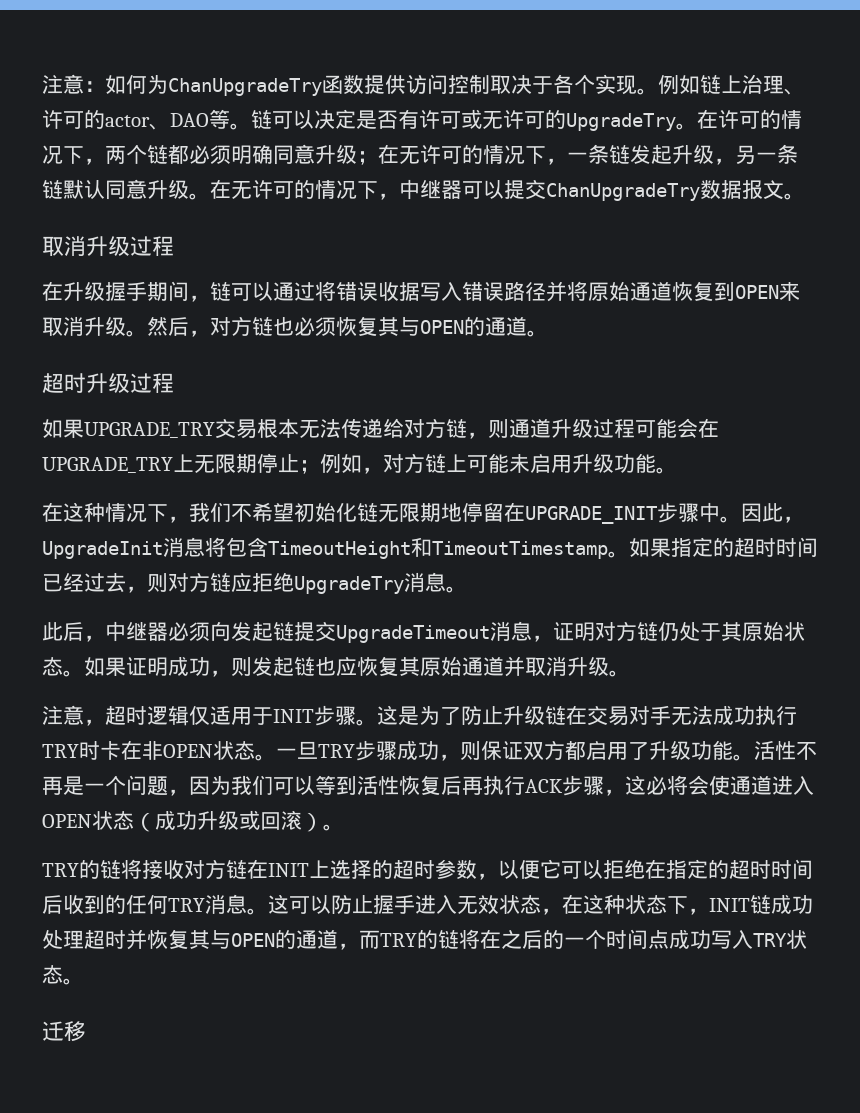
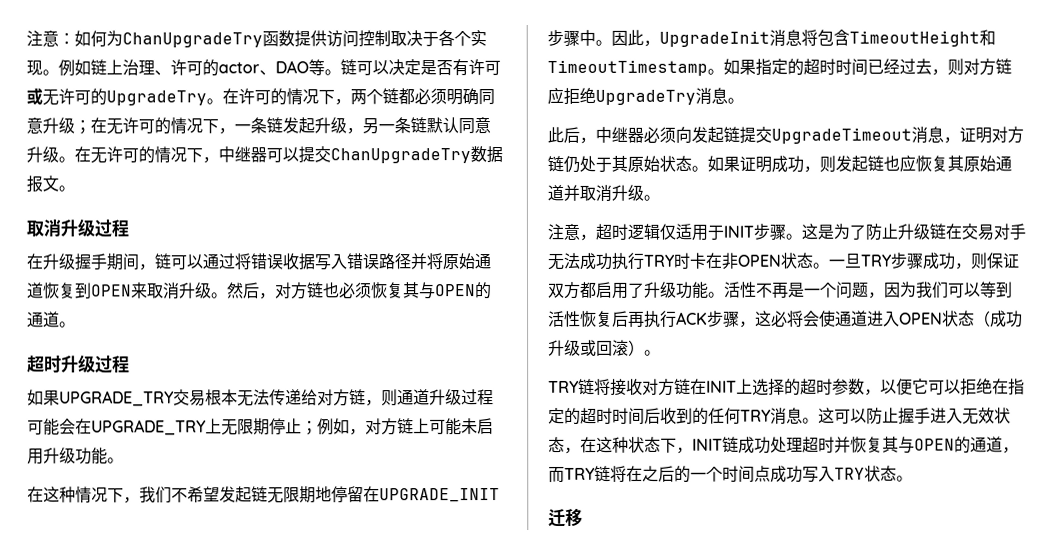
[294,502,357,522] 初始化 -> [219,486,252,503] 发起
[79,860,100,879] 的 -> (580, 386) none
[417,930,438,949] 的 -> (596, 473) none

